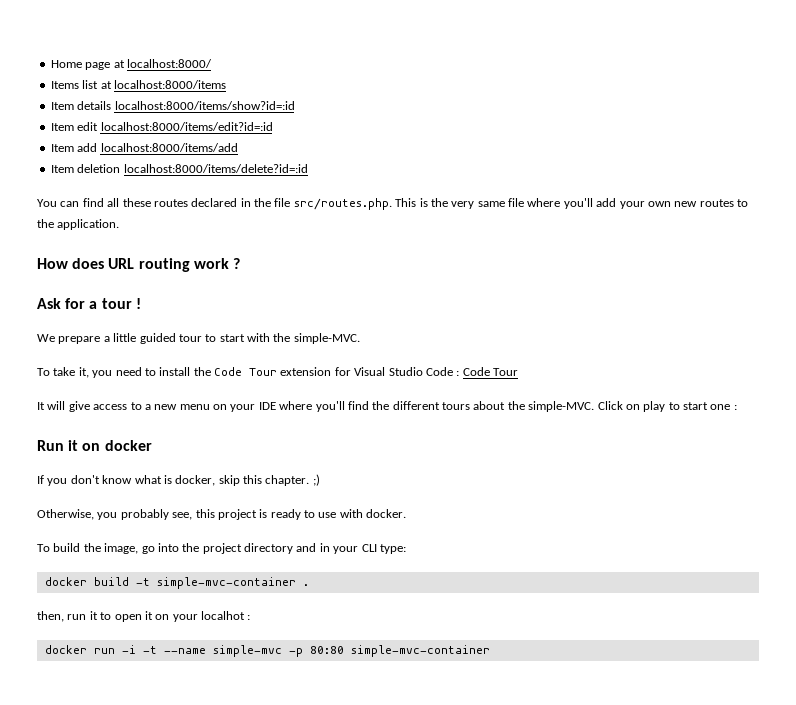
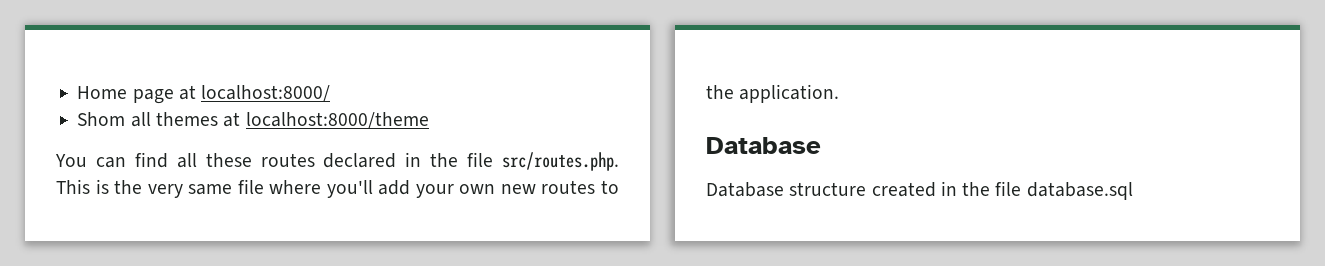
[50,80,226,89] [50,101,295,110] [50,122,273,131] [50,143,238,152] [50,164,308,173] Items list at localhost:8000/items // Item details localhost:8000/items/show?id=:id // Item edit localhost:8000/items/edit?id=:id // Item add localhost:8000/items/add // Item deletion localhost:8000/items/delete?id=:id -> [77,112,429,129] Shom all themes at localhost:8000/theme
[37,258,240,272] [37,298,141,309] [37,333,360,344] [37,367,518,378] [37,401,737,412] [37,440,152,451] [37,474,320,486] [37,509,407,520] [37,543,406,554] [44,577,309,589] [37,611,251,622] [44,645,490,657] How does URL routing work ? // Ask for a tour ! // We prepare a little guided tour to start with the simple-MVC. // To take it, you need to install the Code Tour extension for Visual Studio Code : Code Tour // It will give access to a new menu on your IDE where you'll find the different tours about the simple-MVC. Click on play to start one : // Run it on docker // If you don't know what is docker, skip this chapter. ;) // Otherwise, you probably see, this project is ready to use with docker. // To build the image, go into the project directory and in your CLI type: // docker build -t simple-mvc-container . // then, run it to open it on your localhot : // docker run -i -t --name simple-mvc -p 80:80 simple-mvc-container -> [706,137,821,154] [706,181,1133,200] Database // Database structure created in the file database.sql

